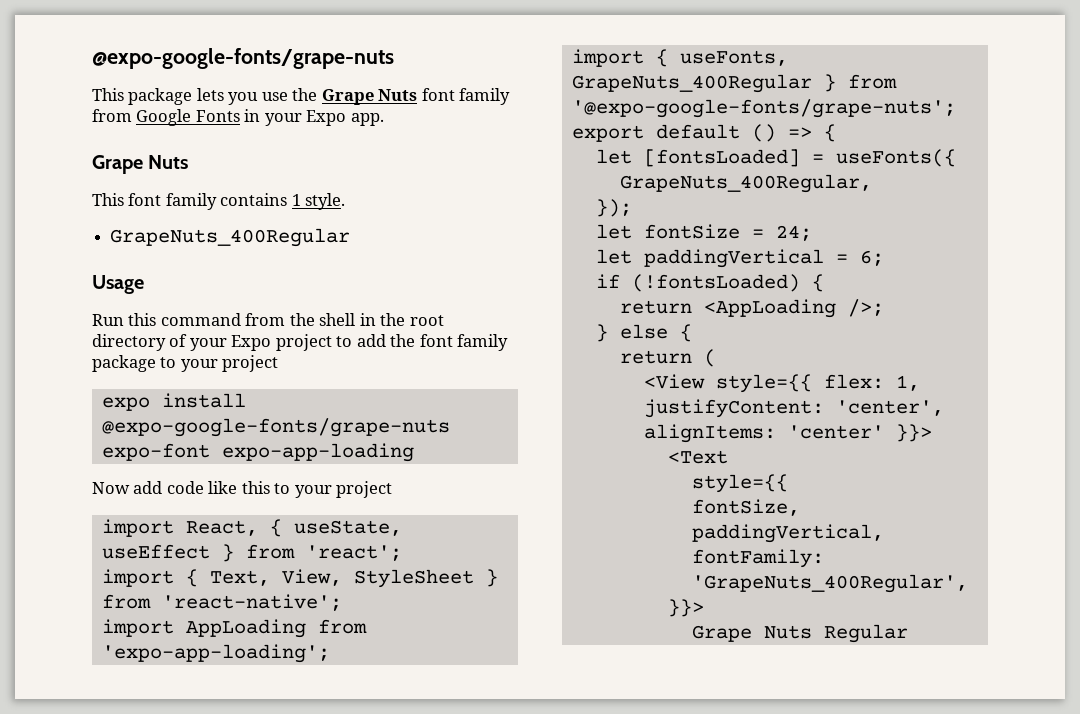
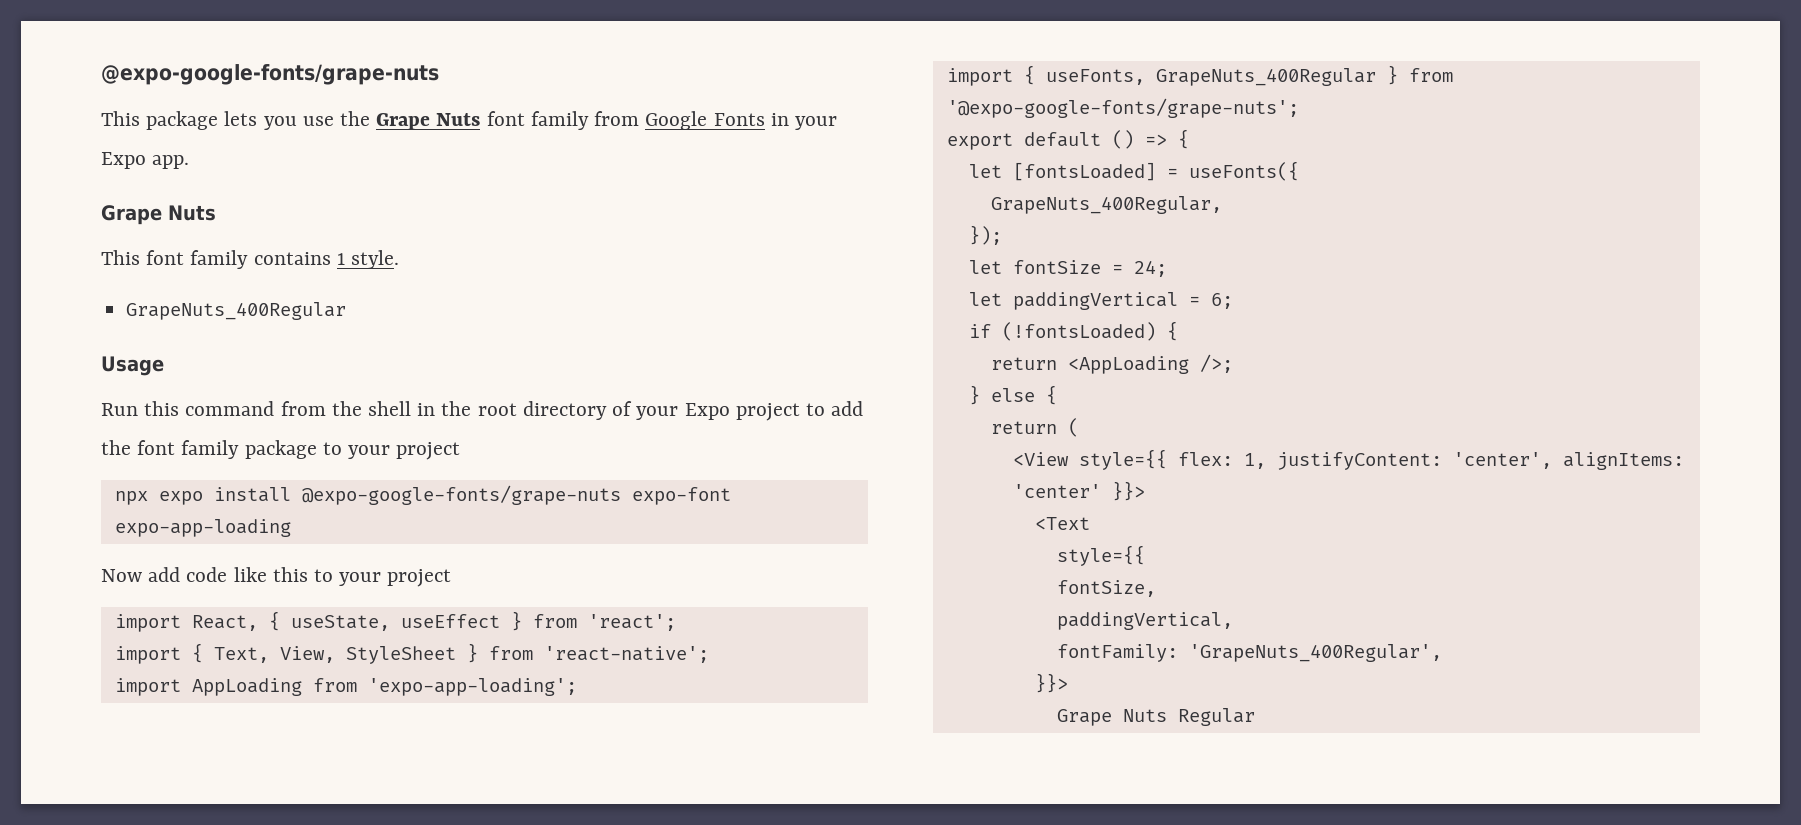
(279, 363) none -> [114,491,148,505] npx

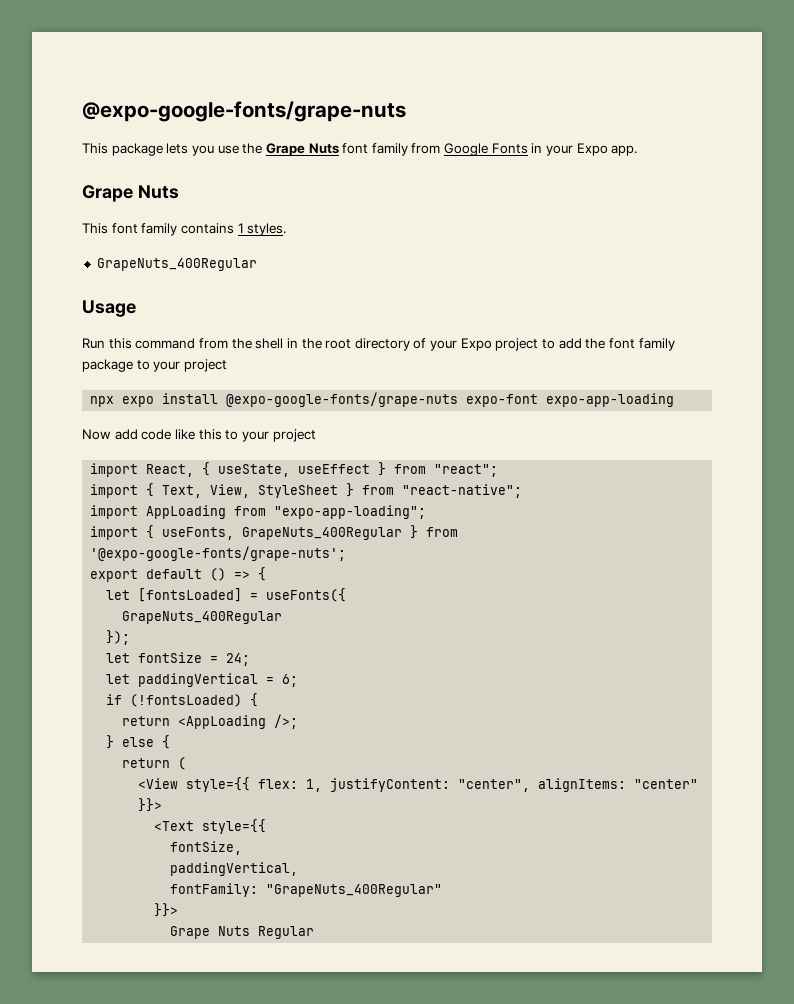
[351,250,400,269] style. -> [247,223,287,236] styles.
[587,614,676,631] 'react'; -> [434,464,499,477] "react";
[543,646,709,663] 'react-native'; -> [402,484,523,498] "react-native";
[367,678,577,696] 'expo-app-loading'; -> [274,505,427,519] "expo-app-loading";
[990,196,1222,214] GrapeNuts_400Regular, -> [122,611,283,624] GrapeNuts_400Regular
[1452,452,1684,470] [1012,484,1101,498] 'center', alignItems: 'center' -> [458,778,699,792] "center", alignItems: "center"
(1090, 523) // -> (195, 826) none
[1188,644,1442,662] 'GrapeNuts_400Regular', -> [266,884,443,897] "GrapeNuts_400Regular"

